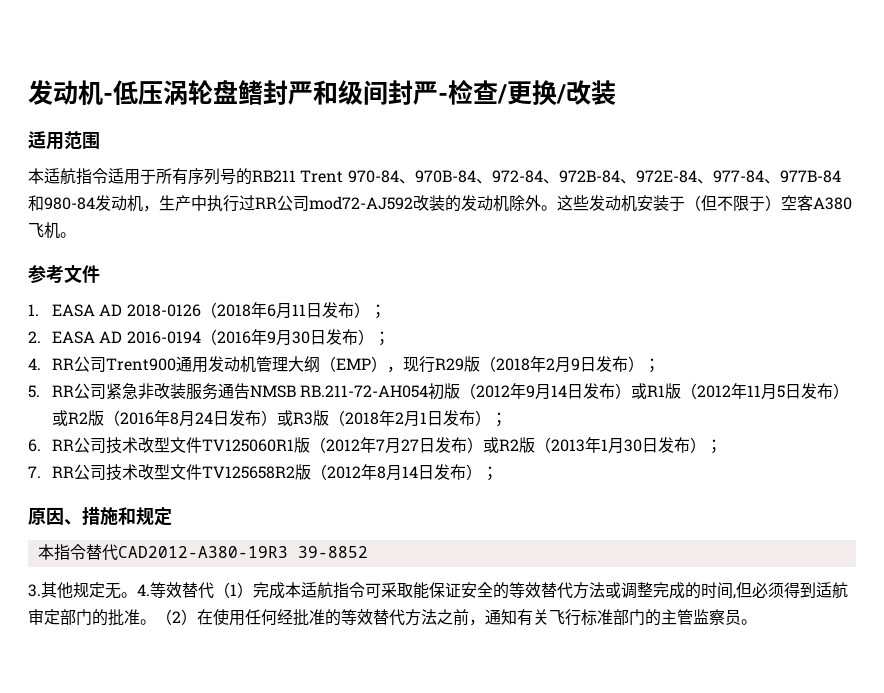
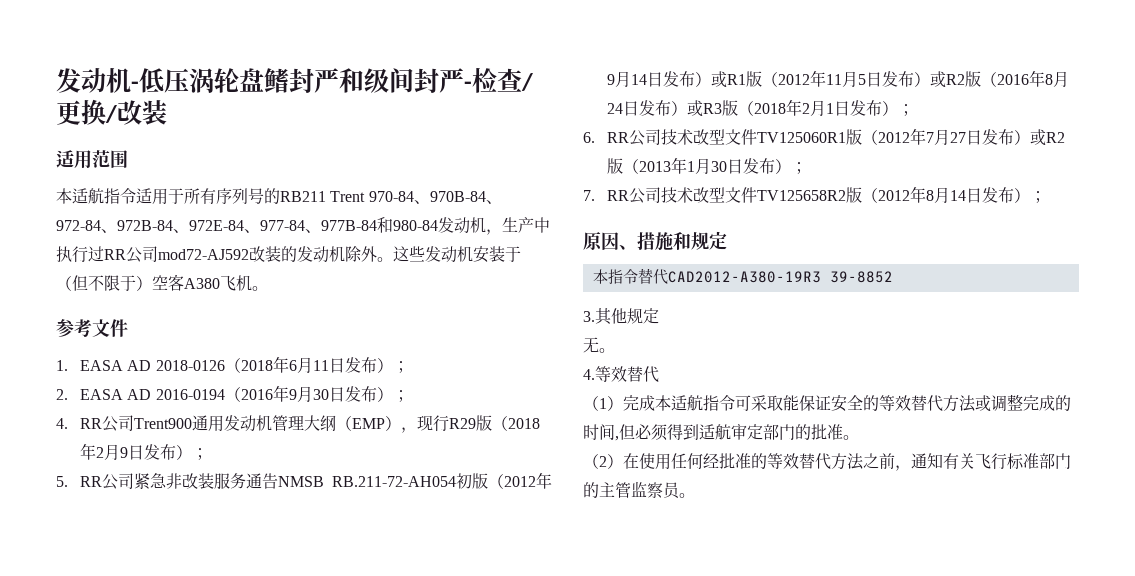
(105, 590) none -> (659, 316) //
(137, 595) none -> (615, 350) //
(214, 590) none -> (659, 374) //
(156, 622) none -> (859, 437) //

